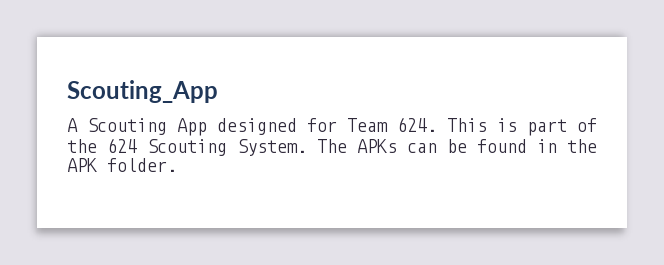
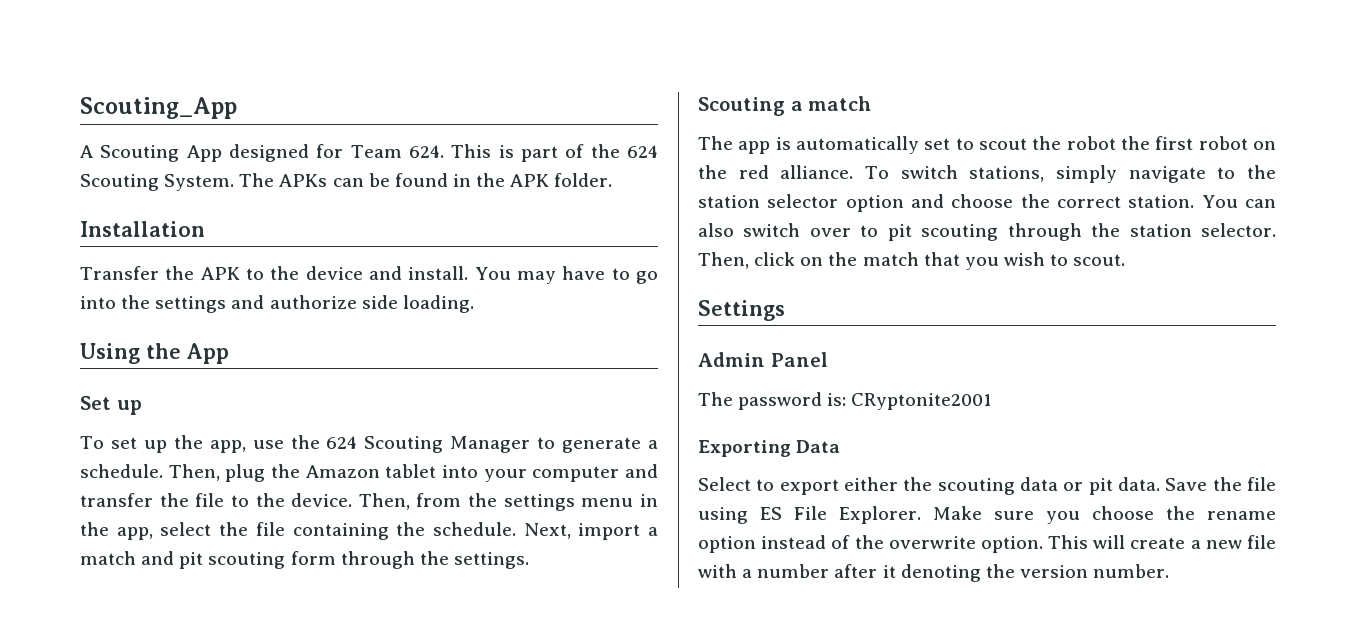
(177, 165) none -> [80,221,205,237] [80,266,658,284] [80,295,474,313] [80,343,229,364] [80,396,142,415] [80,435,658,453] [80,464,659,482] [80,493,658,511] [80,522,658,540] [80,551,529,569] [698,96,872,116] [698,136,1276,154] [698,165,1276,183] [698,194,1276,212] [698,223,1277,241] [698,252,1126,270] [698,300,785,321] [698,352,828,367] [698,392,992,410] [698,440,841,457] [698,477,1276,495] [698,506,1277,524] [698,535,1276,553] [698,564,1170,582] // Installation // Transfer the APK to the device and install. You may have to go into the settings and authorize side loading. // Using the App // Set up // To set up the app, use the 624 Scouting Manager to generate a schedule. Then, plug the Amazon tablet into your computer and transfer the file to the device. Then, from the settings menu in the app, select the file containing the schedule. Next, import a match and pit scouting form through the settings. // Scouting a match // The app is automatically set to scout the robot the first robot on the red alliance. To switch stations, simply navigate to the station selector option and choose the correct station. You can also switch over to pit scouting through the station selector. Then, click on the match that you wish to scout. // Settings // Admin Panel // The password is: CRyptonite2001 // Exporting Data // Select to export either the scouting data or pit data. Save the file using ES File Explorer. Make sure you choose the rename option instead of the overwrite option. This will create a new file with a number after it denoting the version number.

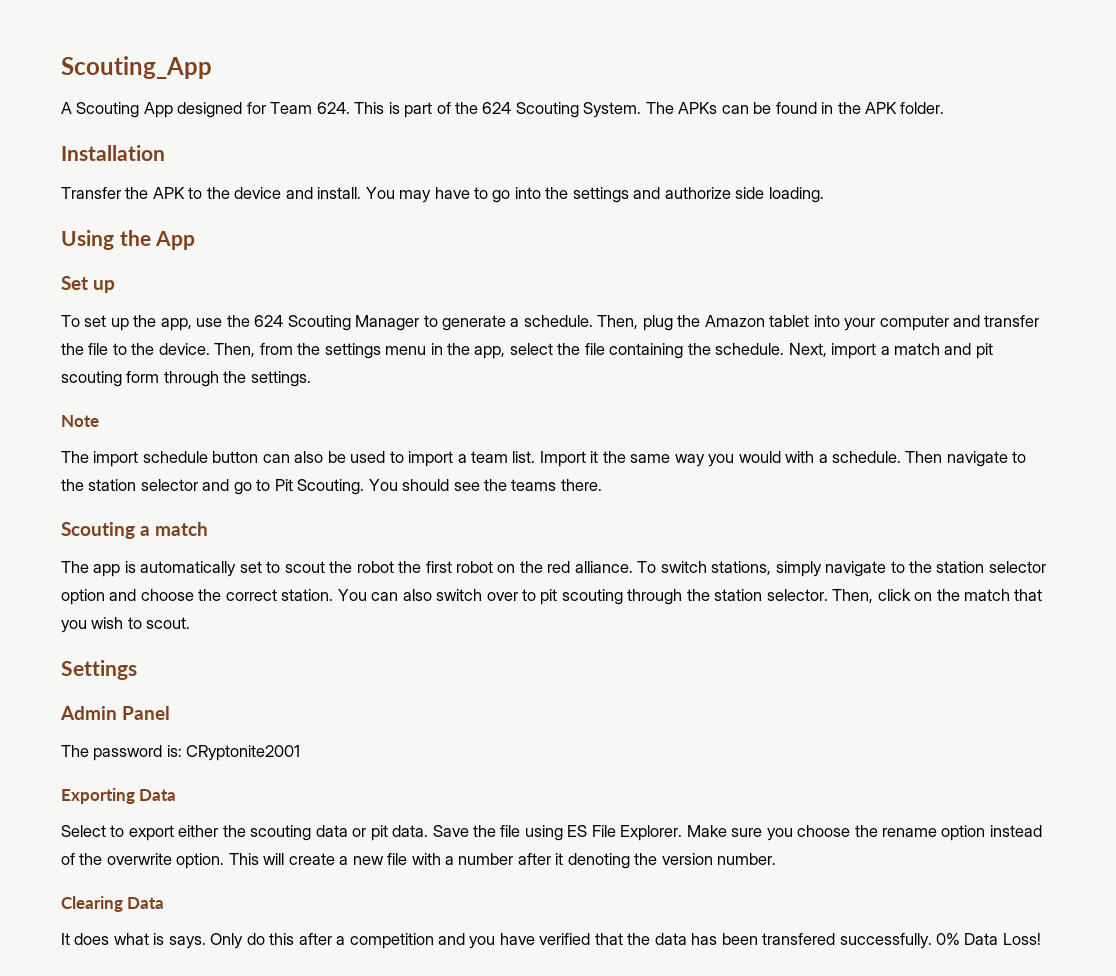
(529, 560) none -> [61,415,99,427] [61,451,1027,467] [61,479,602,495] // Note // The import schedule button can also be used to import a team list. Import it the same way you would with a schedule. Then navigate to the station selector and go to Pit Scouting. You should see the teams there.
(1170, 571) none -> [61,896,165,912] [61,933,1041,949] // Clearing Data // It does what is says. Only do this after a competition and you have verified that the data has been transfered successfully. 0% Data Loss!

